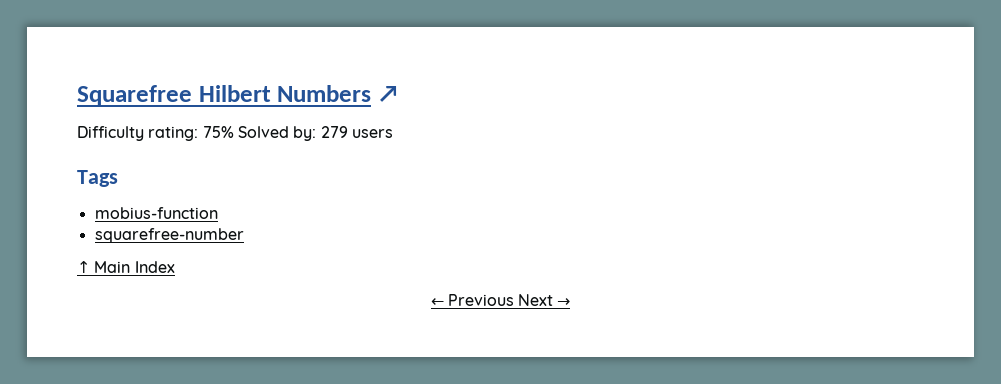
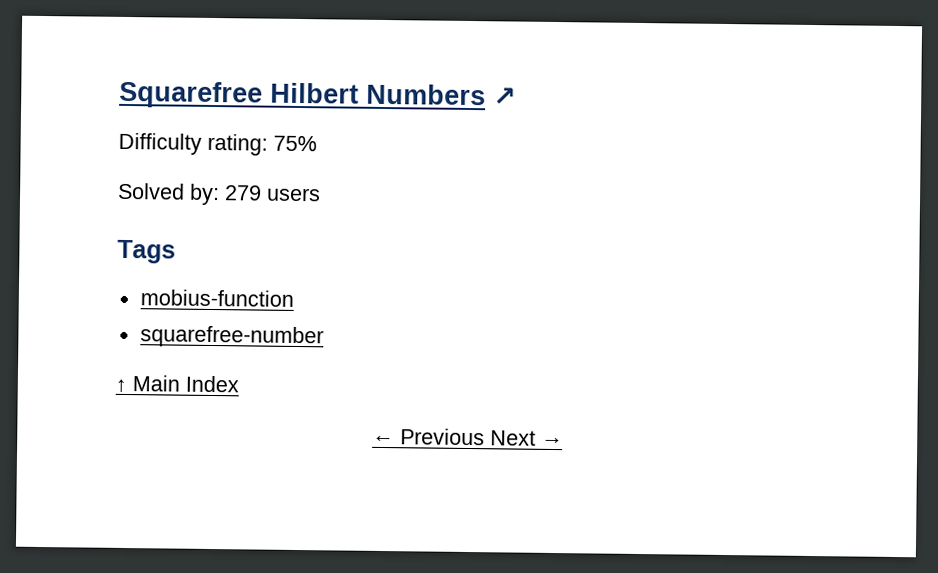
(234, 132) none -> (317, 143) //

